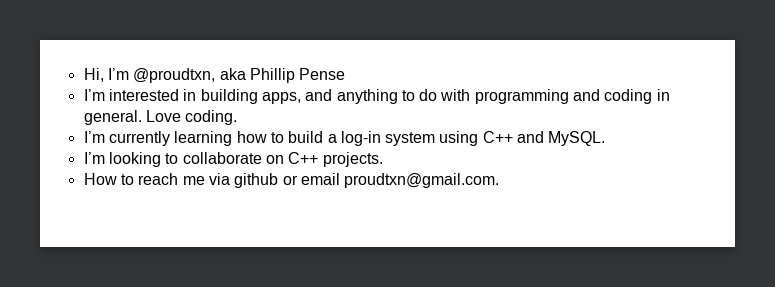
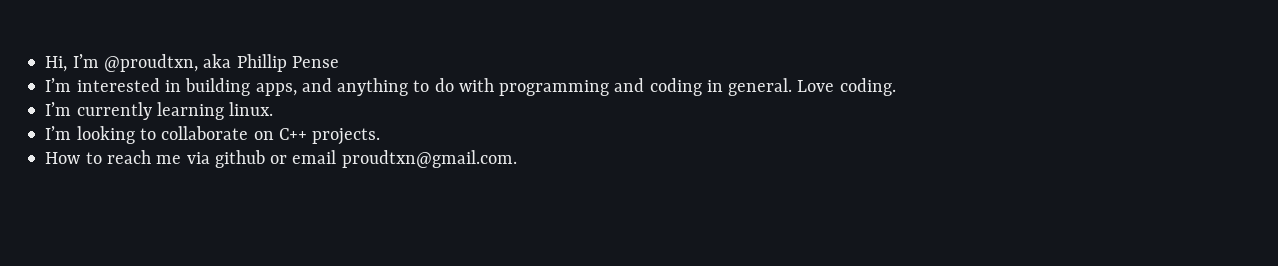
[236,131,606,146] how to build a log-in system using C++ and MySQL. -> [229,102,274,116] linux.

